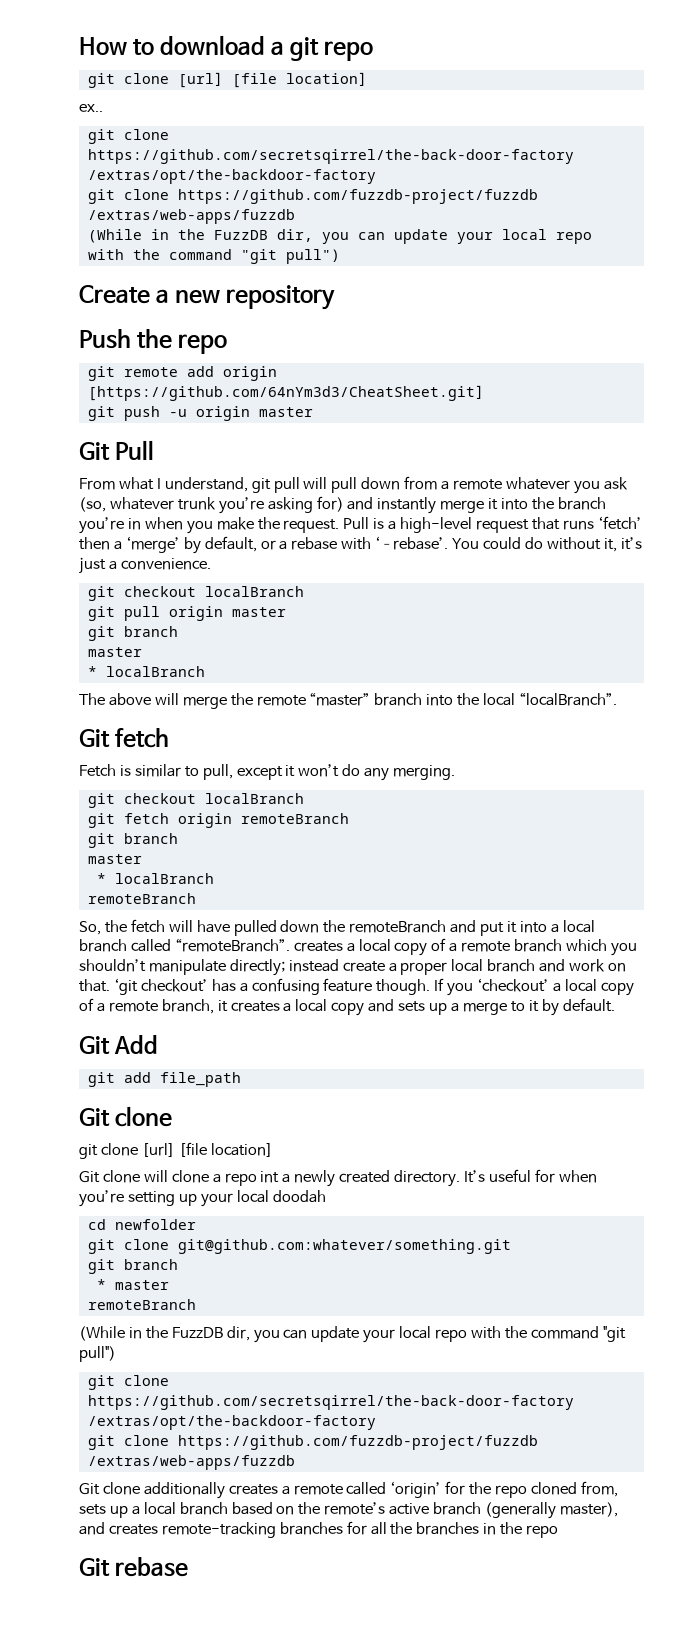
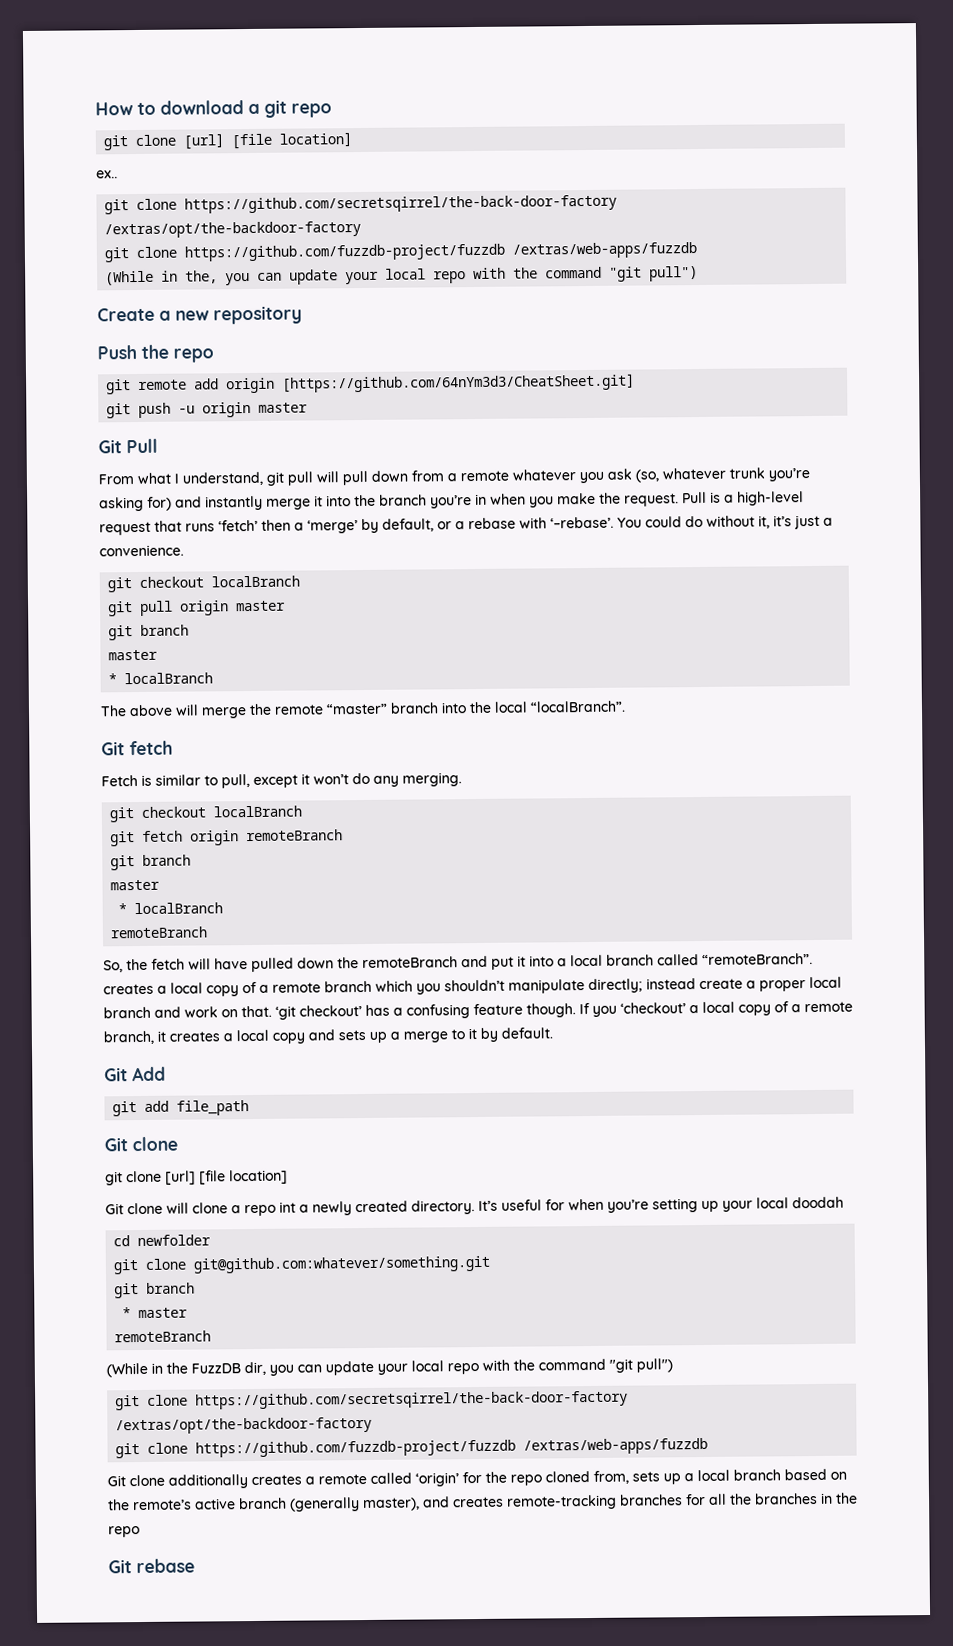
[177,229,313,242] the FuzzDB dir, -> [185,270,219,284] the,

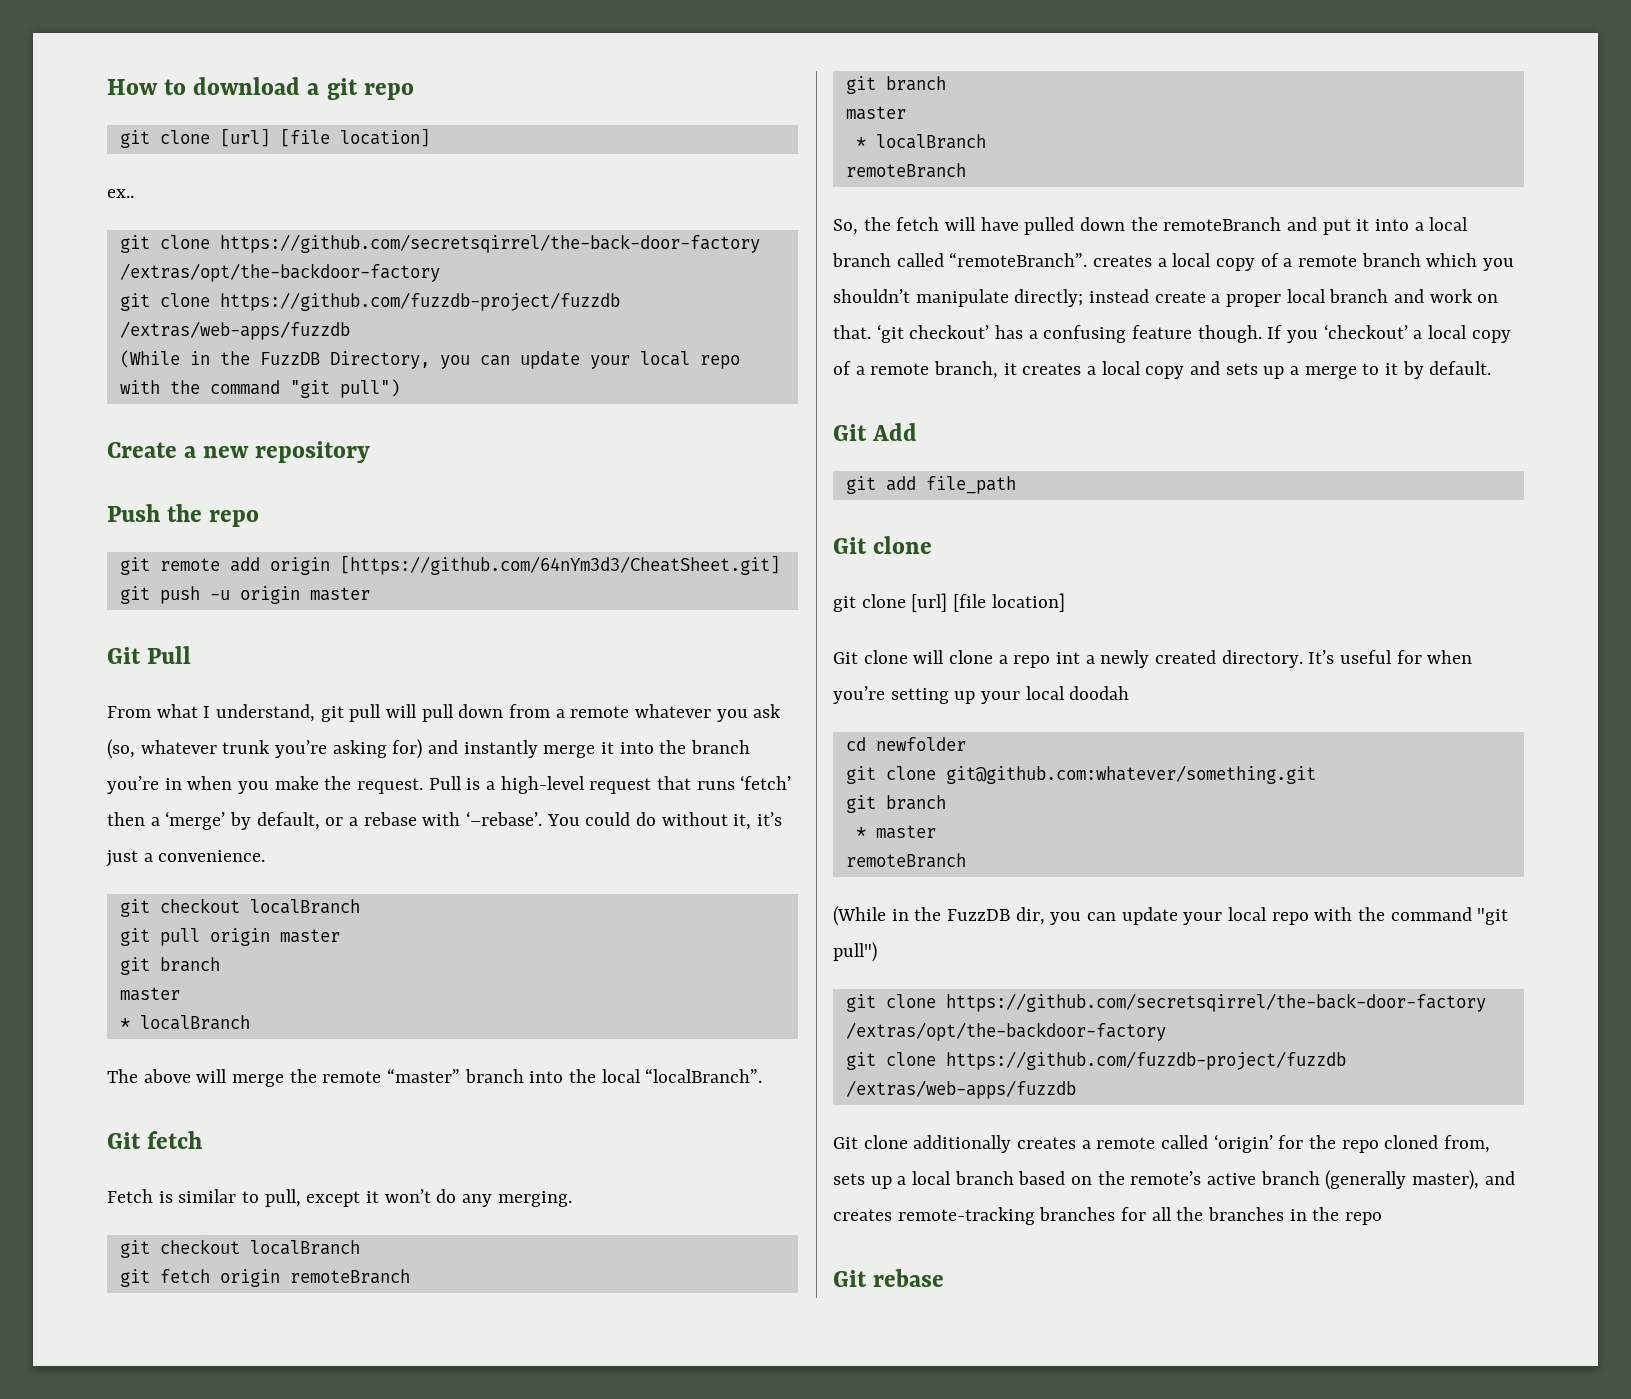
[185,270,219,284] the, -> [219,351,430,369] the FuzzDB Directory,

